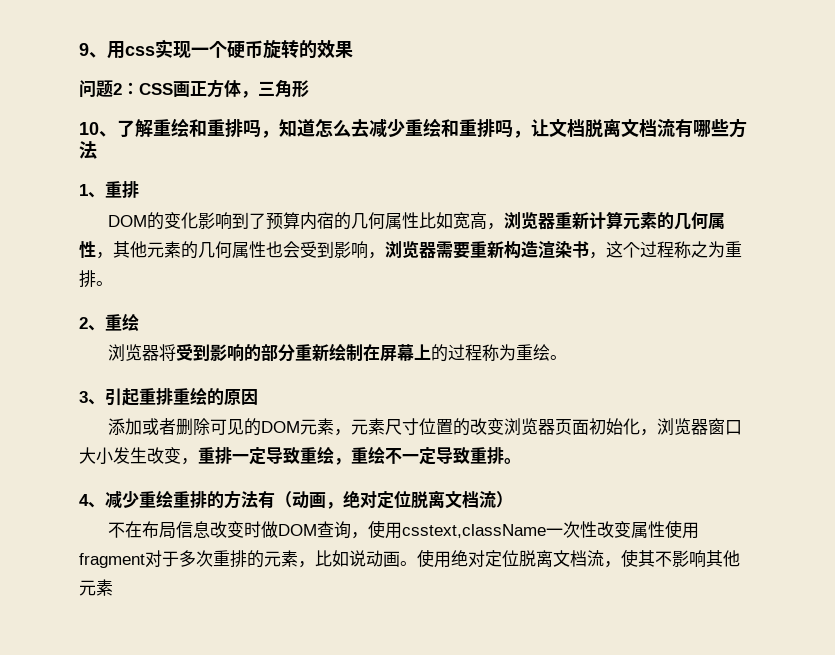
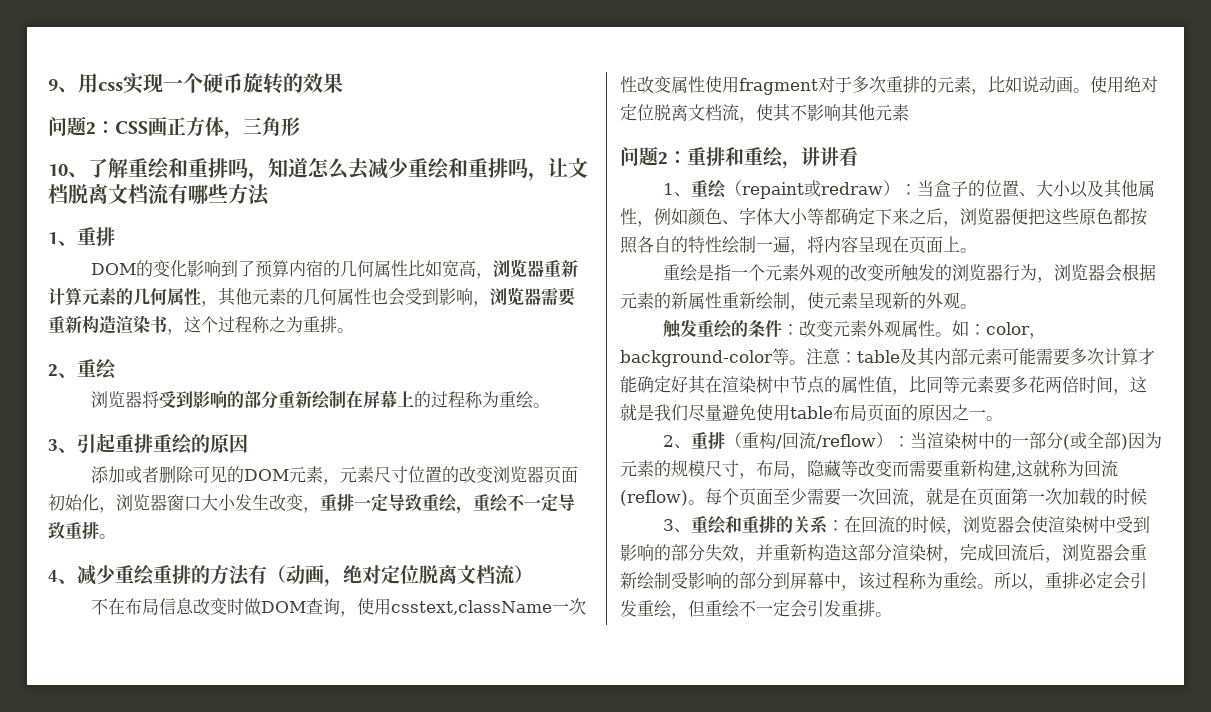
(113, 587) none -> [620,146,858,169] [662,179,1155,199] [620,208,1147,227] [620,236,977,255] [662,264,1156,283] [620,292,977,311] [662,319,1046,339] [620,347,1155,367] [620,375,1147,395] [620,403,1003,422] [662,431,1162,450] [620,459,1118,479] [620,487,1147,507] [662,515,1150,535] [620,544,1147,563] [620,572,1147,591] [620,600,892,619] // 问题2：重排和重绘，讲讲看 // 1、重绘（repaint或redraw）：当盒子的位置、大小以及其他属性，例如颜色、字体大小等都确定下来之后，浏览器便把这些原色都按照各自的特性绘制一遍，将内容呈现在页面上。 // 重绘是指一个元素外观的改变所触发的浏览器行为，浏览器会根据元素的新属性重新绘制，使元素呈现新的外观。 // 触发重绘的条件：改变元素外观属性。如：color，background-color等。注意：table及其内部元素可能需要多次计算才能确定好其在渲染树中节点的属性值，比同等元素要多花两倍时间，这就是我们尽量避免使用table布局页面的原因之一。 // 2、重排（重构/回流/reflow）：当渲染树中的一部分(或全部)因为元素的规模尺寸，布局，隐藏等改变而需要重新构建,这就称为回流(reflow)。每个页面至少需要一次回流，就是在页面第一次加载的时候 // 3、重绘和重排的关系：在回流的时候，浏览器会使渲染树中受到影响的部分失效，并重新构造这部分渲染树，完成回流后，浏览器会重新绘制受影响的部分到屏幕中，该过程称为重绘。所以，重排必定会引发重绘，但重绘不一定会引发重排。

